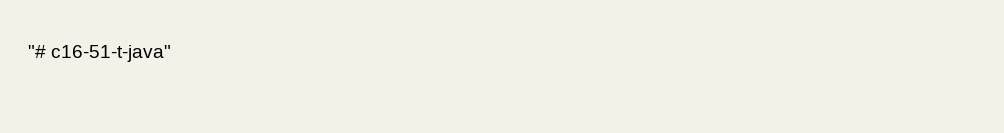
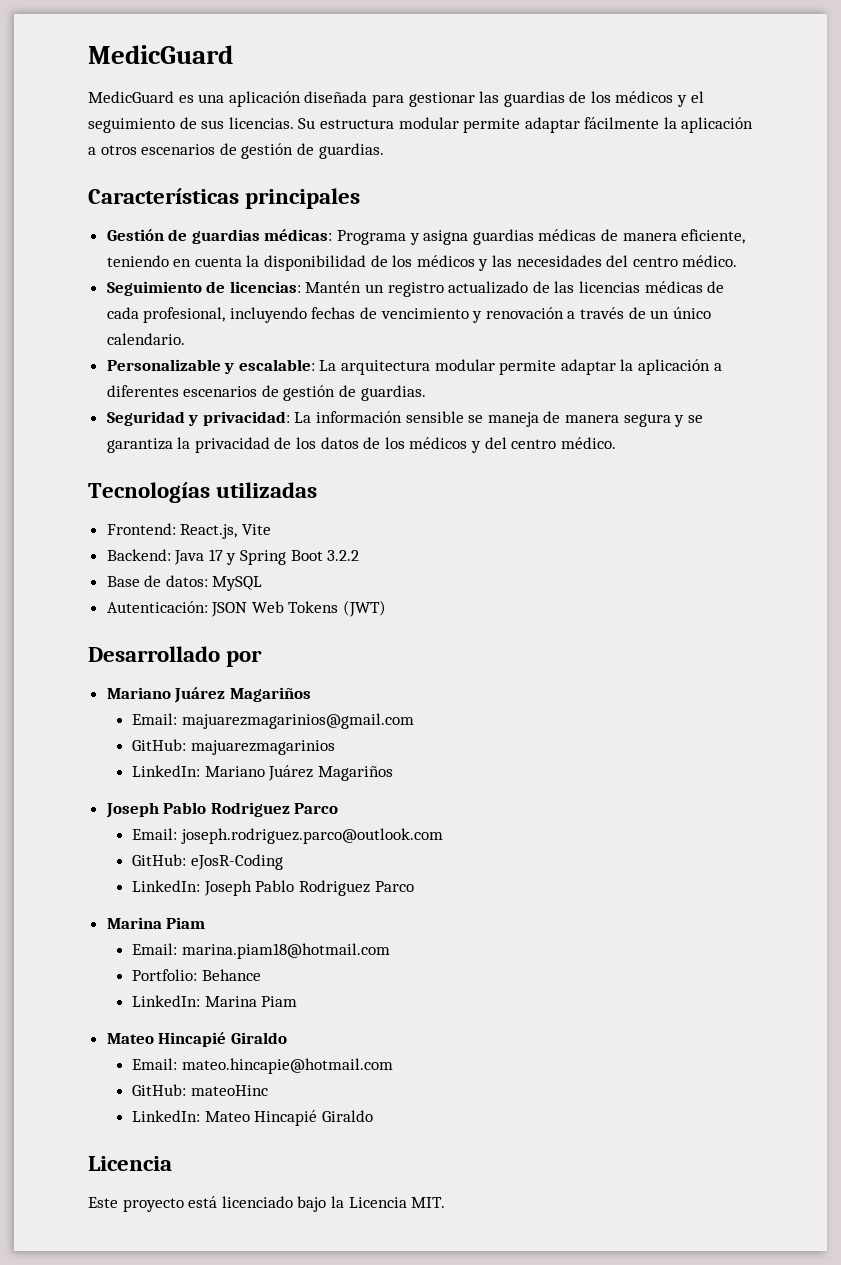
[28,45,172,62] "# c16-51-t-java" -> [88,45,233,64] [88,91,704,107] [88,117,754,133] [88,143,384,159] [88,188,361,209] [106,229,746,245] [106,255,738,271] [106,281,725,297] [106,307,711,323] [106,333,185,345] [106,359,722,375] [106,385,426,401] [106,411,703,427] [106,437,616,453] [88,482,318,503] [106,523,271,539] [106,549,360,565] [106,575,263,591] [106,600,387,617] [88,646,263,667] [106,687,311,703] [132,713,414,729] [132,739,335,755] [132,765,394,781] [105,802,339,818] [132,828,443,844] [132,854,283,870] [132,880,414,896] [106,917,206,929] [132,943,390,959] [132,969,261,981] [132,995,298,1007] [106,1032,287,1047] [132,1058,393,1074] [132,1084,268,1096] [132,1110,374,1126] [88,1156,172,1171] [88,1196,446,1212] MedicGuard // MedicGuard es una aplicación diseñada para gestionar las guardias de los médicos y el seguimiento de sus licencias. Su estructura modular permite adaptar fácilmente la aplicación a otros escenarios de gestión de guardias. // Características principales // Gestión de guardias médicas: Programa y asigna guardias médicas de manera eficiente, teniendo en cuenta la disponibilidad de los médicos y las necesidades del centro médico. // Seguimiento de licencias: Mantén un registro actualizado de las licencias médicas de cada profesional, incluyendo fechas de vencimiento y renovación a través de un único calendario. // Personalizable y escalable: La arquitectura modular permite adaptar la aplicación a diferentes escenarios de gestión de guardias. // Seguridad y privacidad: La información sensible se maneja de manera segura y se garantiza la privacidad de los datos de los médicos y del centro médico. // Tecnologías utilizadas // Frontend: React.js, Vite // Backend: Java 17 y Spring Boot 3.2.2 // Base de datos: MySQL // Autenticación: JSON Web Tokens (JWT) // Desarrollado por // Mariano Juárez Magariños // Email: majuarezmagarinios@gmail.com // GitHub: majuarezmagarinios // LinkedIn: Mariano Juárez Magariños // Joseph Pablo Rodriguez Parco // Email: joseph.rodriguez.parco@outlook.com // GitHub: eJosR-Coding // LinkedIn: Joseph Pablo Rodriguez Parco // Marina Piam // Email: marina.piam18@hotmail.com // Portfolio: Behance // LinkedIn: Marina Piam // Mateo Hincapié Giraldo // Email: mateo.hincapie@hotmail.com // GitHub: mateoHinc // LinkedIn: Mateo Hincapié Giraldo // Licencia // Este proyecto está licenciado bajo la Licencia MIT.

